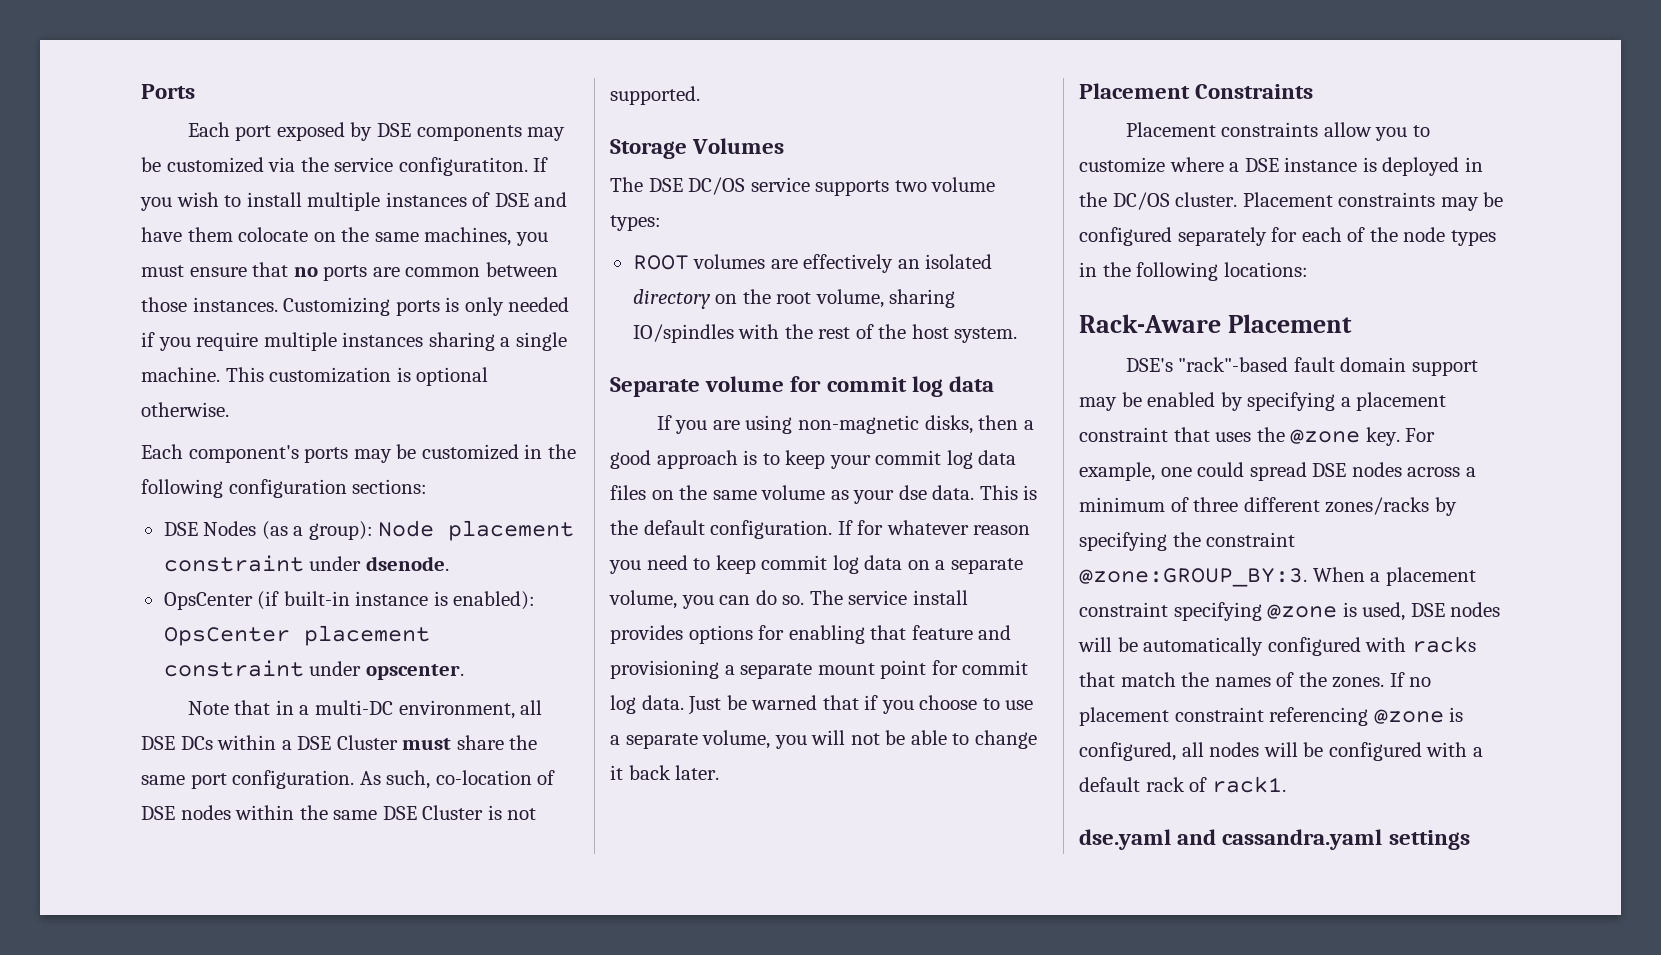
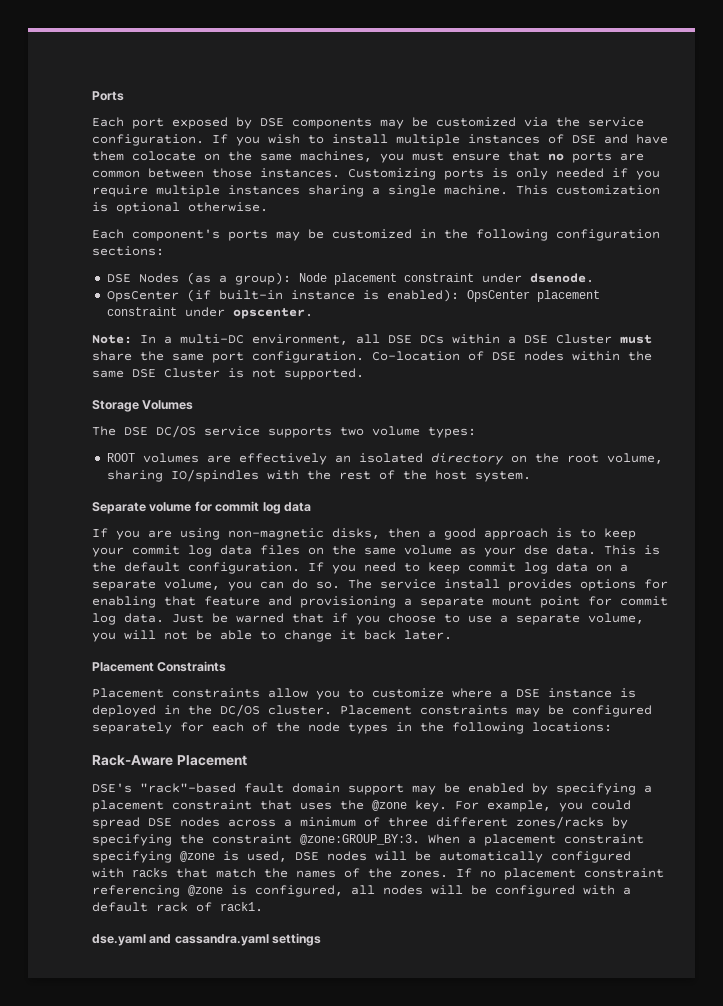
[398,157,528,176] configuratiton. -> [92,134,204,146] configuration.
[187,700,294,715] Note that in -> [92,335,156,344] Note: In
[359,770,532,789] As such, co-location -> [372,351,460,361] Co-location
[857,520,1031,535] for whatever reason -> (324, 567) none
[1160,467,1192,477] one -> [559,802,583,812] you

